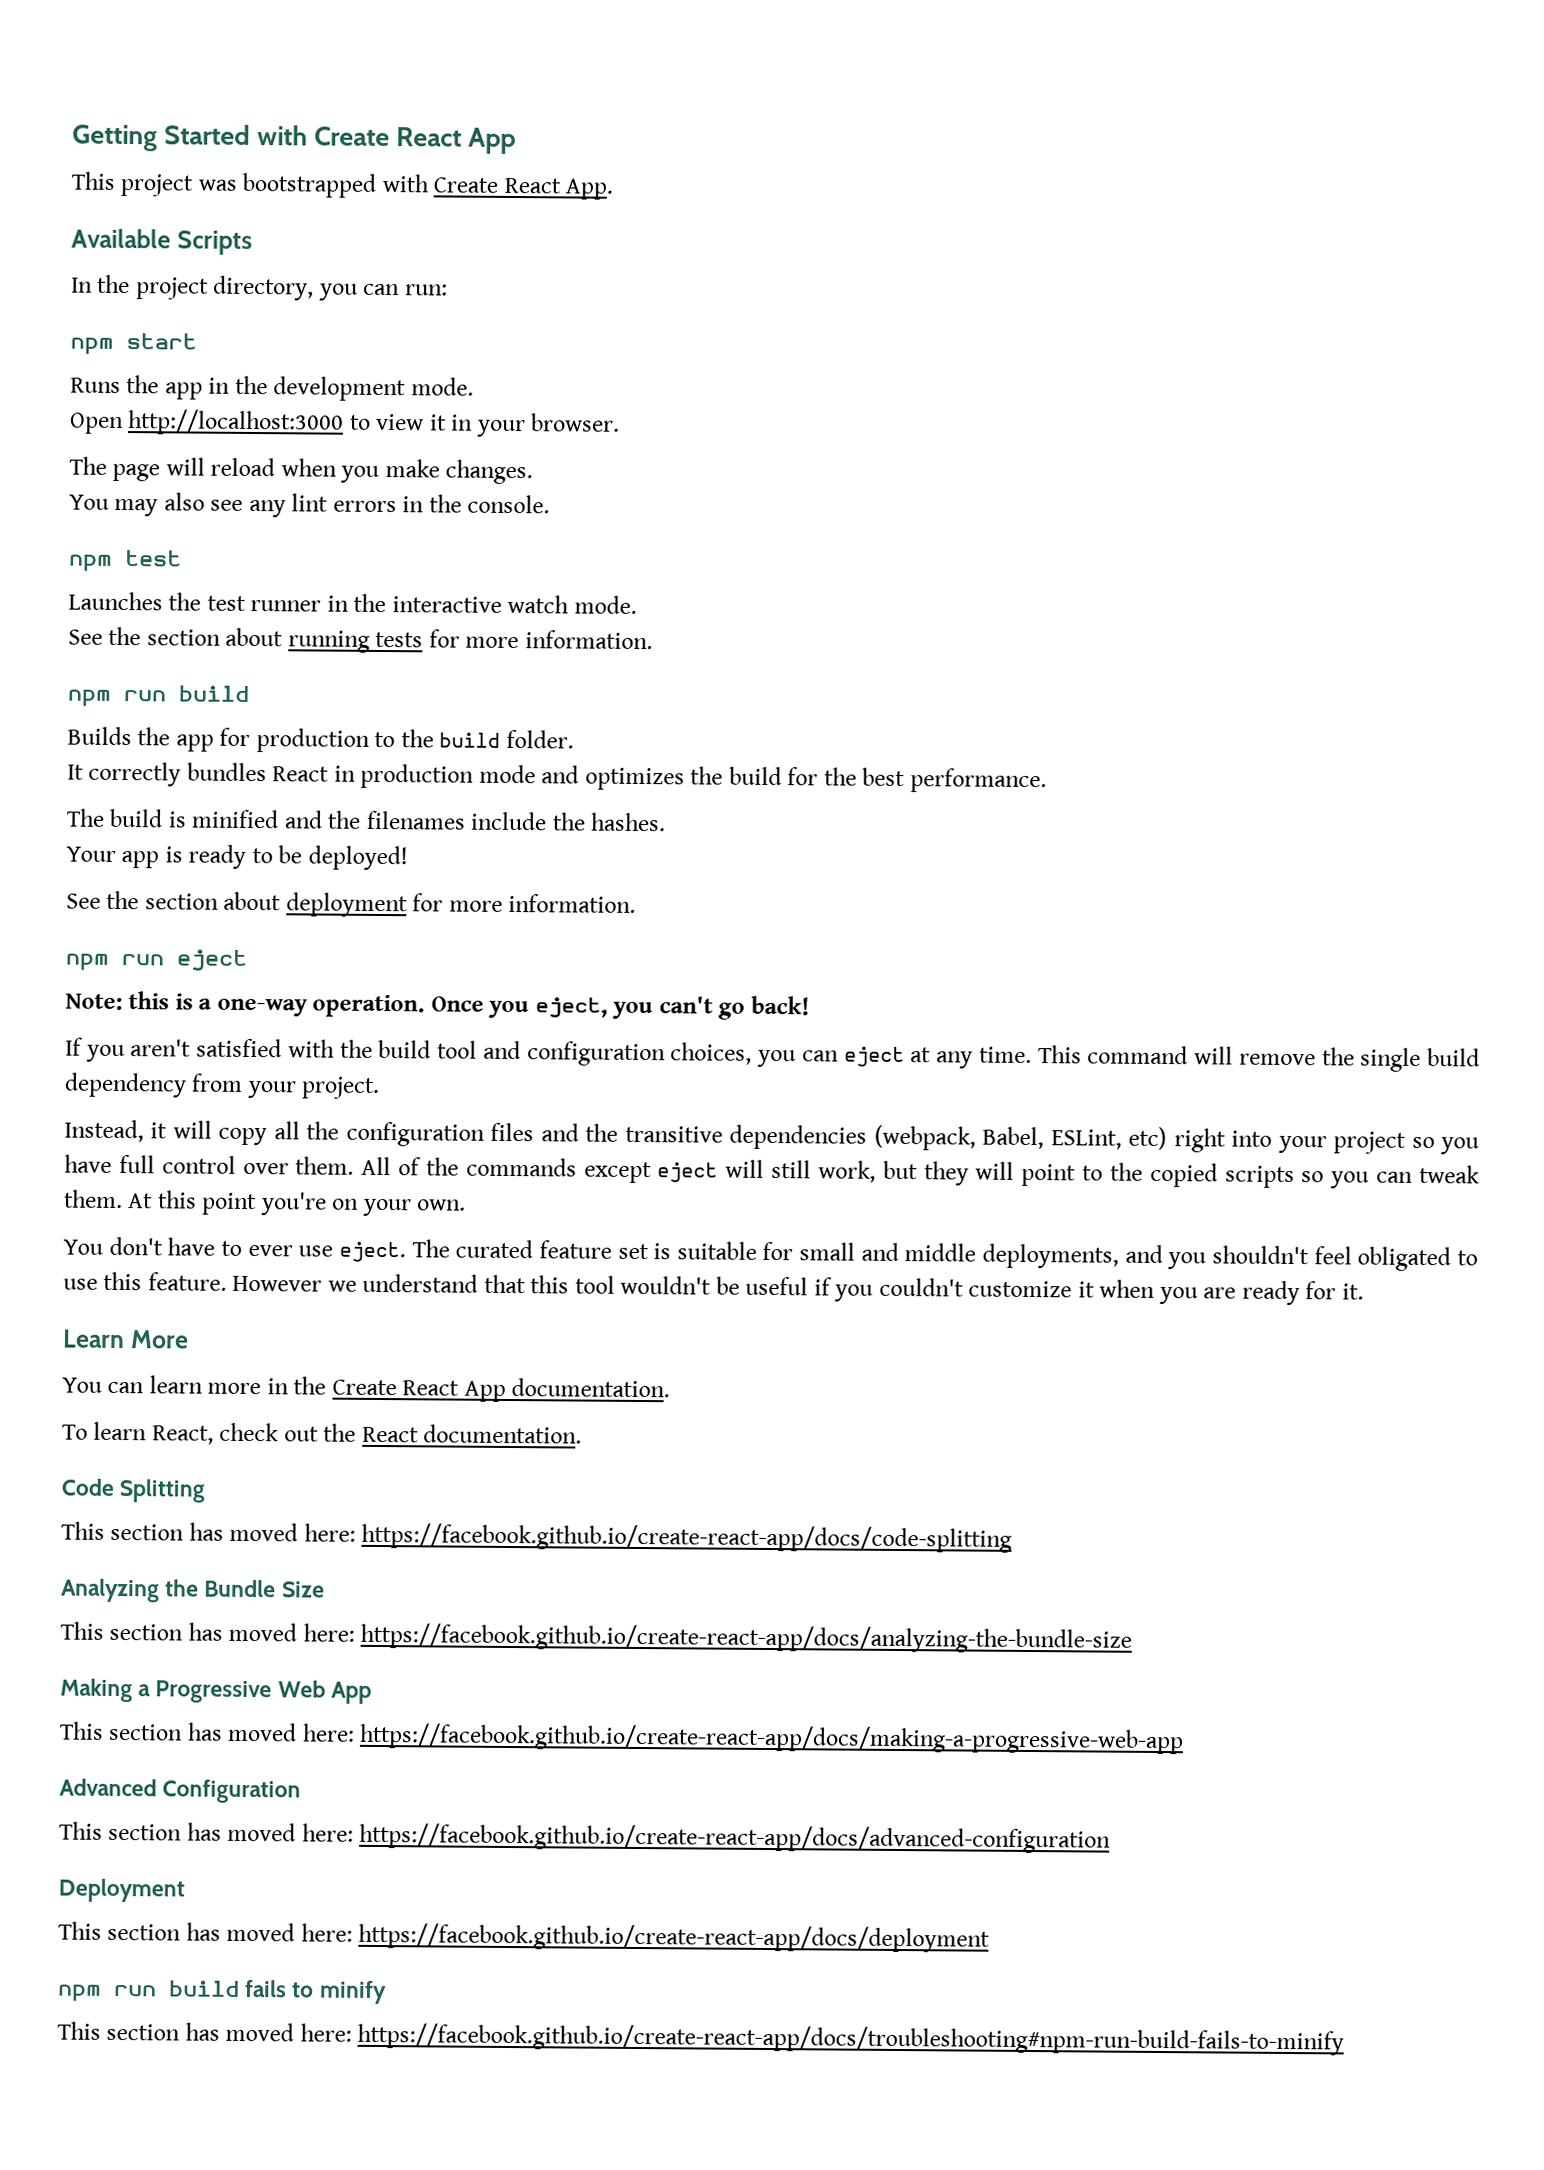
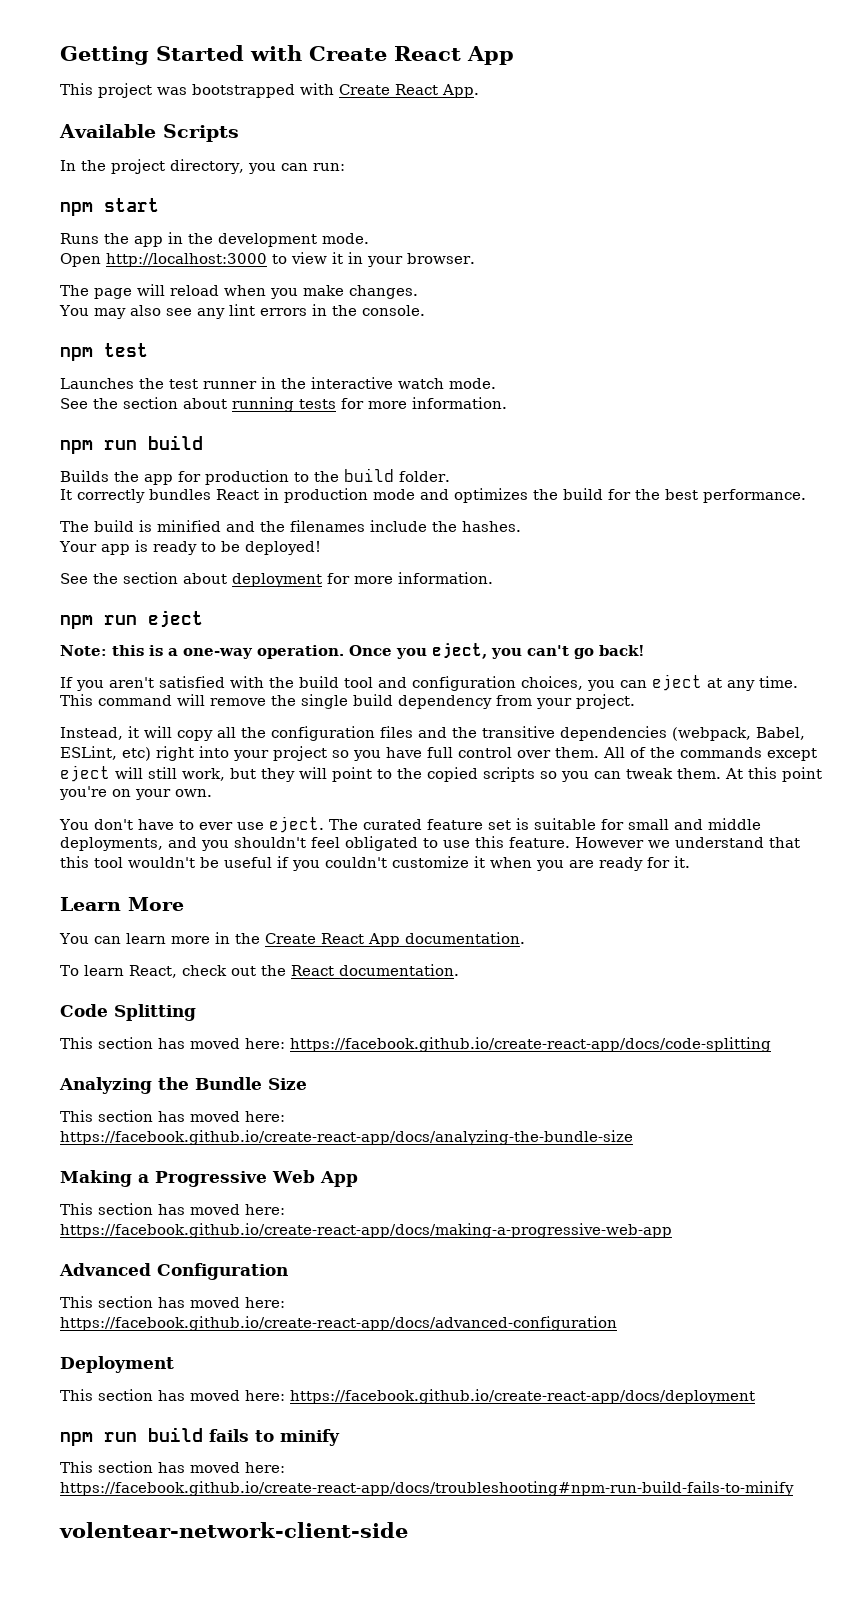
(1345, 2039) none -> [59,1522,408,1538] // volentear-network-client-side

